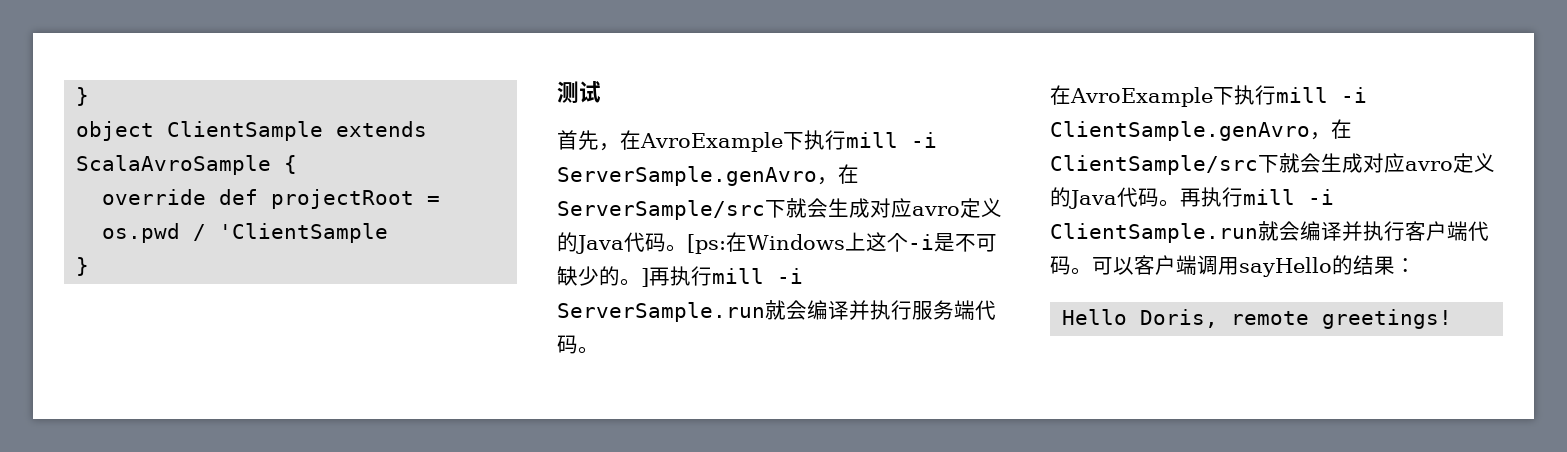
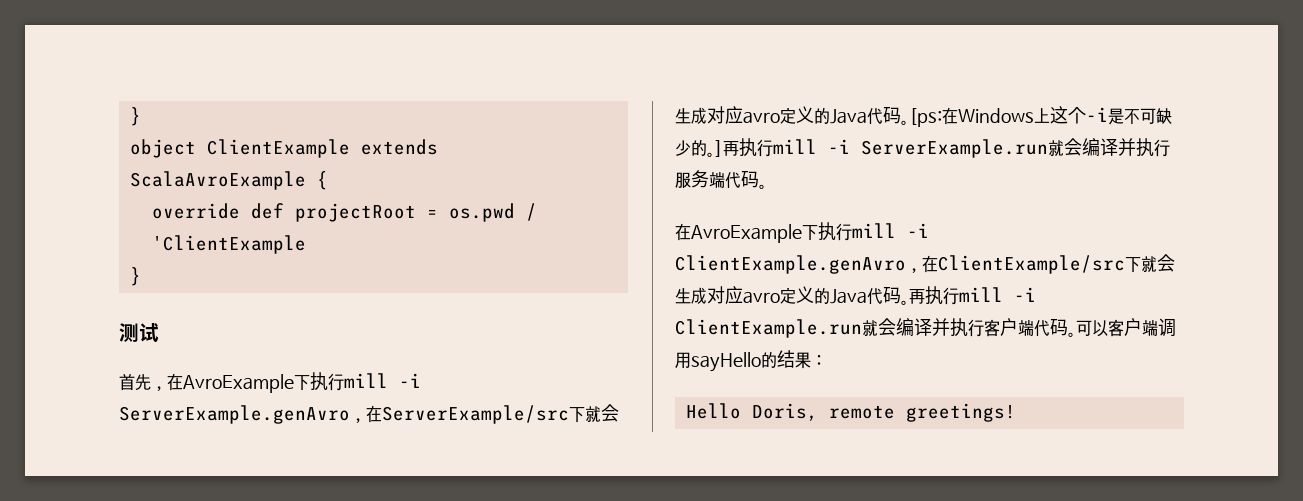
[167,121,428,141] [76,155,272,175] ClientSample extends ScalaAvroSample -> [206,139,438,158] [129,171,306,190] ClientExample extends ScalaAvroExample
[219,223,389,243] 'ClientSample -> [151,235,306,254] 'ClientExample
[557,164,859,186] [557,200,765,220] ServerSample.genAvro，在ServerSample/src -> [119,405,569,424] ServerExample.genAvro，在ServerExample/src
[557,302,765,322] ServerSample.run -> [861,139,1048,158] ServerExample.run
[1050,119,1352,141] [1050,155,1258,175] ClientSample.genAvro，在ClientSample/src -> [675,255,1125,274] ClientExample.genAvro，在ClientExample/src
[1050,223,1258,243] ClientSample.run -> [675,319,862,338] ClientExample.run

